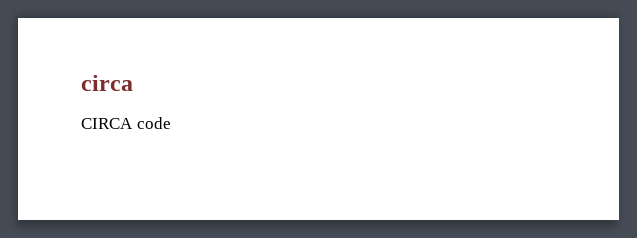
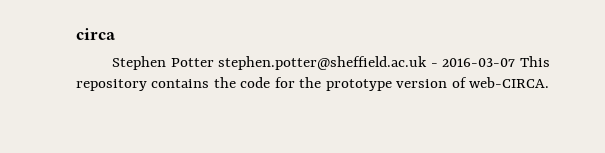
[81,117,171,129] CIRCA code -> [112,56,550,70] [76,77,550,91] Stephen Potter stephen.potter@sheffield.ac.uk - 2016-03-07 This repository contains the code for the prototype version of web-CIRCA.

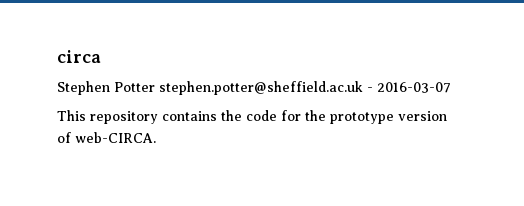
(516, 62) none -> (451, 87) //

